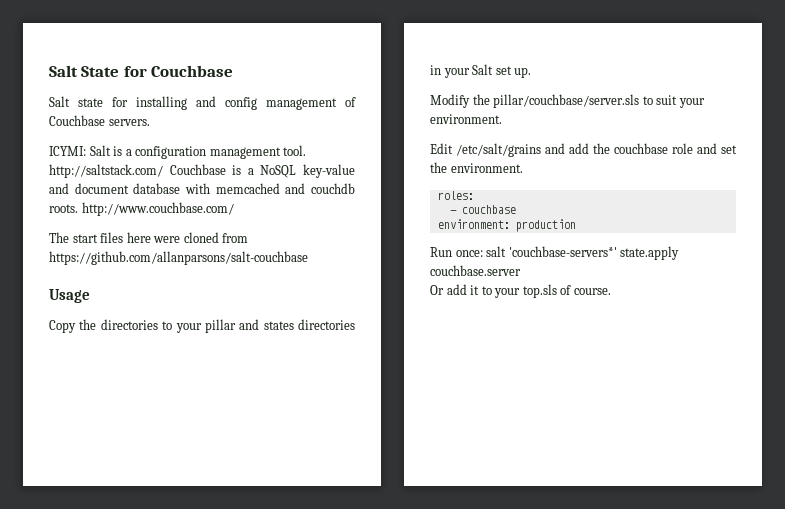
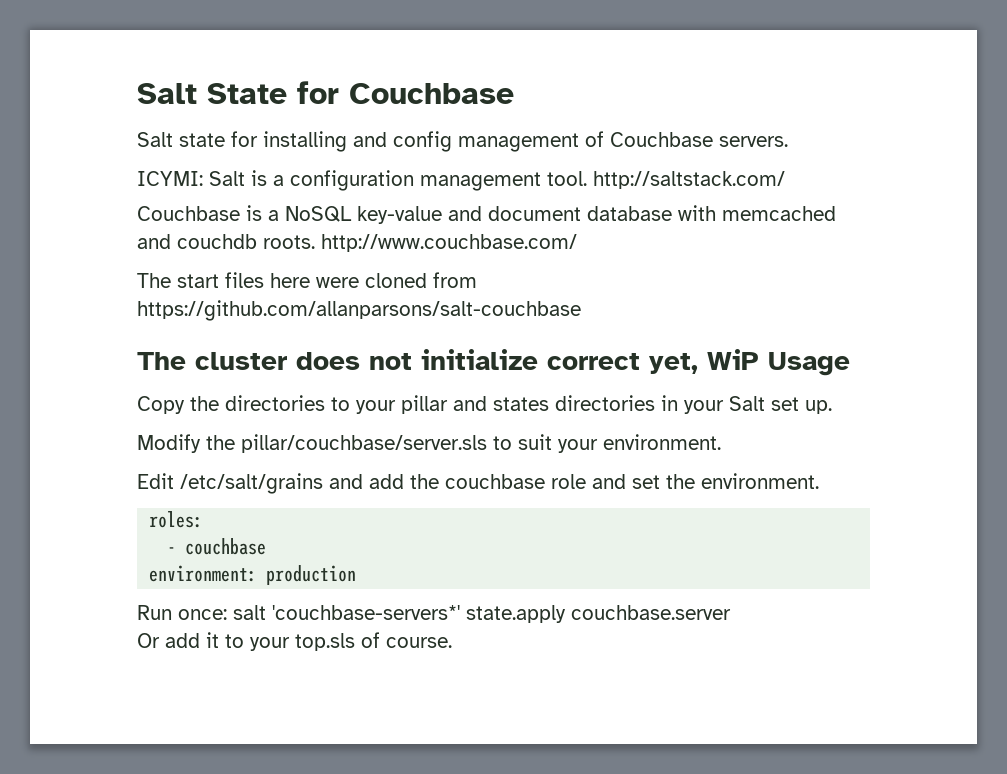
(163, 171) none -> (785, 180) //
(308, 258) none -> [137,349,759,374] The cluster does not initialize correct yet, WiP

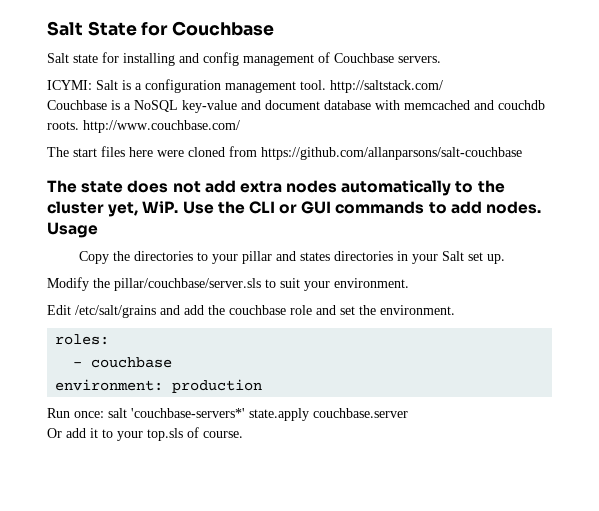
[195,352,287,370] cluster -> [81,181,124,193] state
[421,349,759,374] initialize correct yet, WiP -> [204,180,505,196] [47,201,542,217] add extra nodes automatically to the cluster yet, WiP. Use the CLI or GUI commands to add nodes.

